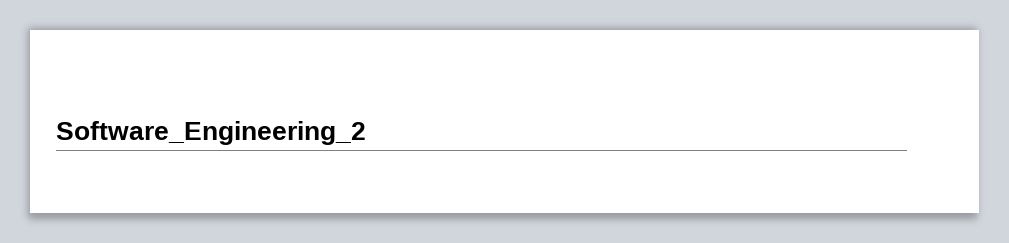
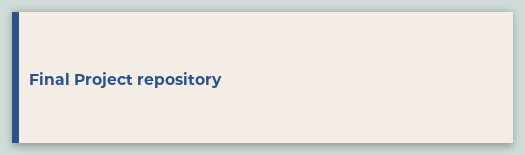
[56,121,366,145] Software_Engineering_2 -> [29,72,223,88] Final Project repository

